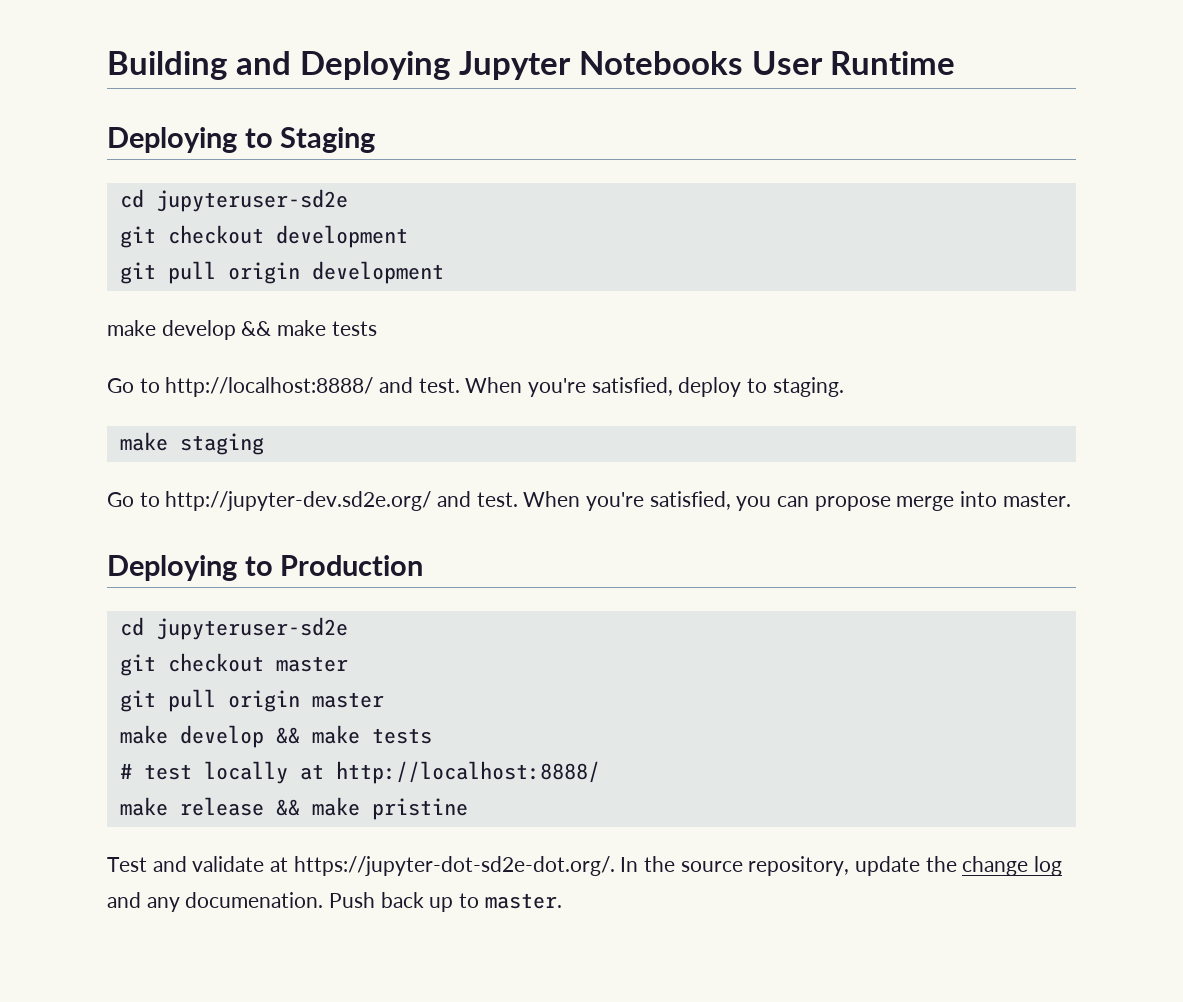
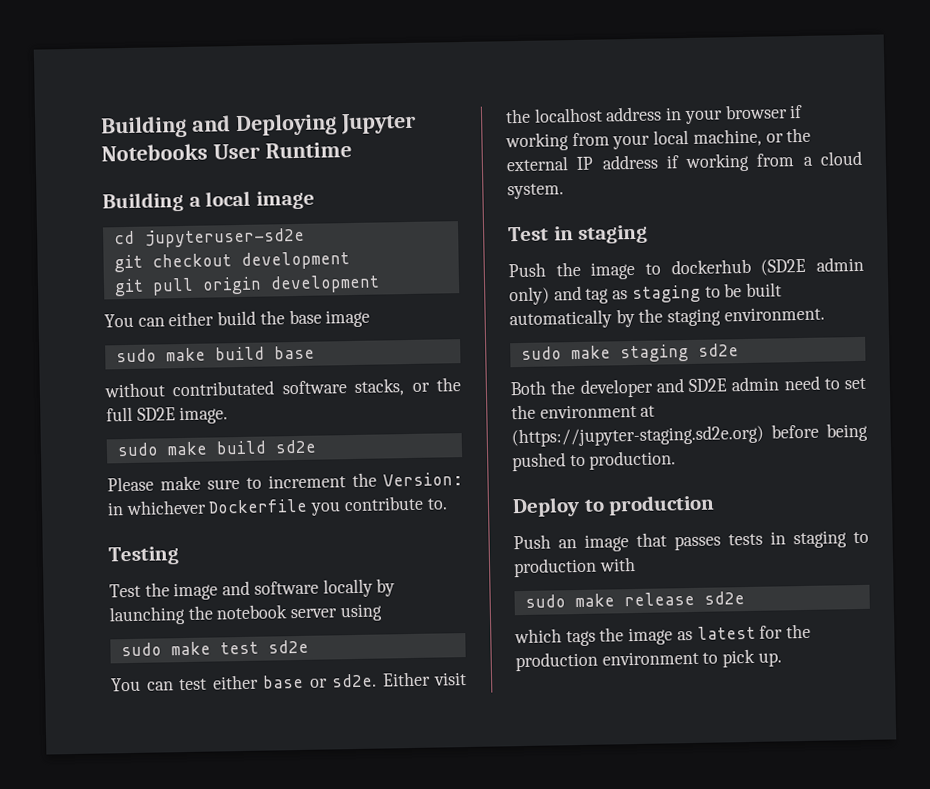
[107,127,376,153] Deploying to Staging -> [102,190,315,213] Building a local image
[107,320,377,340] [107,377,844,397] [119,432,264,455] [107,491,1071,511] [107,555,424,581] [119,617,348,640] [119,653,348,676] [119,689,384,712] [119,725,432,748] [119,761,600,784] [119,797,468,820] [107,856,1063,876] [107,892,562,912] make develop && make tests // Go to http://localhost:8888/ and test. When you're satisfied, deploy to staging. // make staging // Go to http://jupyter-dev.sd2e.org/ and test. When you're satisfied, you can propose merge into master. // Deploying to Production // cd jupyteruser-sd2e // git checkout master // git pull origin master // make develop && make tests // # test locally at http://localhost:8888/ // make release && make pristine // Test and validate at https://jupyter-dot-sd2e-dot.org/. In the source repository, update the change log and any documenation. Push back up to master. -> [104,309,371,328] [115,345,315,363] [104,377,461,398] [106,406,229,425] [116,439,317,457] [107,472,463,492] [107,495,448,516] [108,546,179,566] [109,578,396,601] [109,603,383,626] [120,639,309,657] [110,671,467,692] [505,104,804,125] [505,127,812,152] [506,150,862,173] [507,183,564,200] [508,224,649,244] [508,256,864,280] [509,282,783,306] [509,306,825,330] [520,343,739,363] [510,375,866,398] [511,403,656,420] [511,422,868,448] [512,450,677,472] [512,494,716,518] [513,530,869,552] [513,557,636,578] [524,591,745,608] [514,623,812,647] [515,648,782,672] You can either build the base image // sudo make build base // without contributated software stacks, or the full SD2E image. // sudo make build sd2e // Please make sure to increment the Version: in whichever Dockerfile you contribute to. // Testing // Test the image and software locally by launching the notebook server using // sudo make test sd2e // You can test either base or sd2e. Either visit the localhost address in your browser if working from your local machine, or the external IP address if working from a cloud system. // Test in staging // Push the image to dockerhub (SD2E admin only) and tag as staging to be built automatically by the staging environment. // sudo make staging sd2e // Both the developer and SD2E admin need to set the environment at (https://jupyter-staging.sd2e.org) before being pushed to production. // Deploy to production // Push an image that passes tests in staging to production with // sudo make release sd2e // which tags the image as latest for the production environment to pick up.

